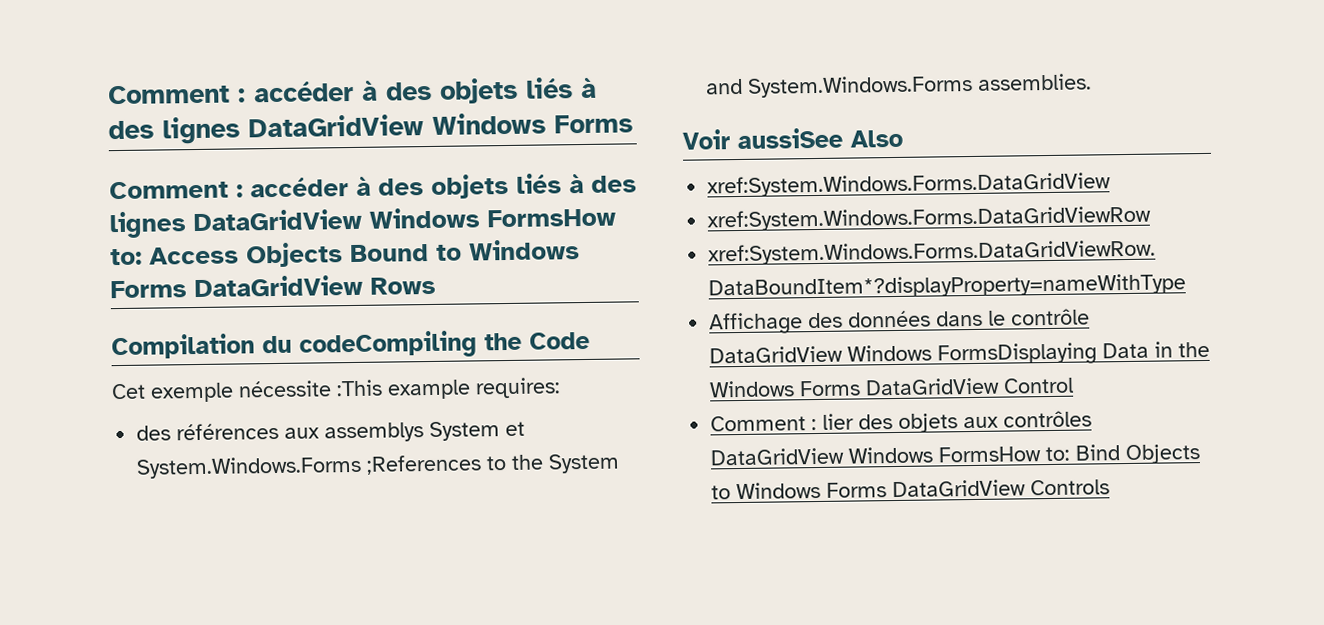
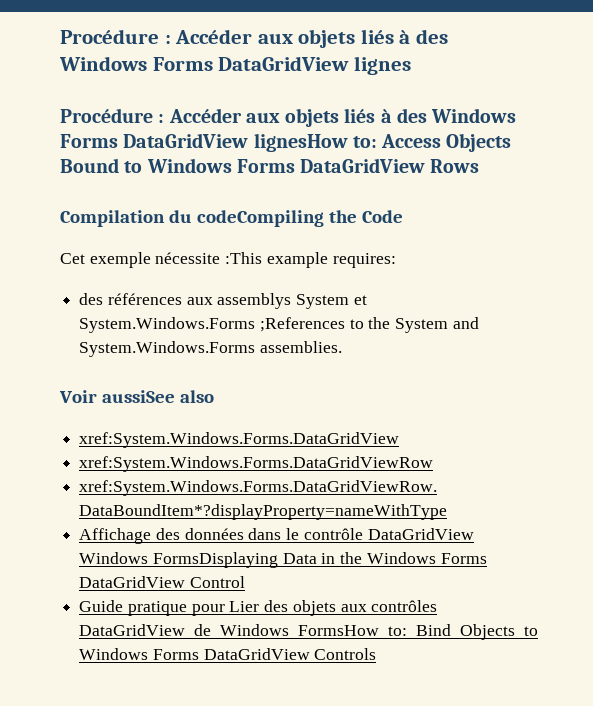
[108,77,597,105] [108,112,633,145] [109,173,637,200] [109,207,616,239] Comment : accéder à des objets liés à des lignes DataGridView Windows Forms // Comment : accéder à des objets liés à des lignes DataGridView Windows FormsHow -> [60,29,448,48] [59,56,411,75] [60,108,517,127] [60,133,348,152] Procédure : Accéder aux objets liés à des Windows Forms DataGridView lignes // Procédure : Accéder aux objets liés à des Windows Forms DataGridView lignesHow
[850,129,903,148] Also -> [179,390,214,403] also
[710,413,855,432] Comment : lier -> [79,600,260,616] Guide pratique pour Lier
(845, 456) none -> [194,624,212,636] de

